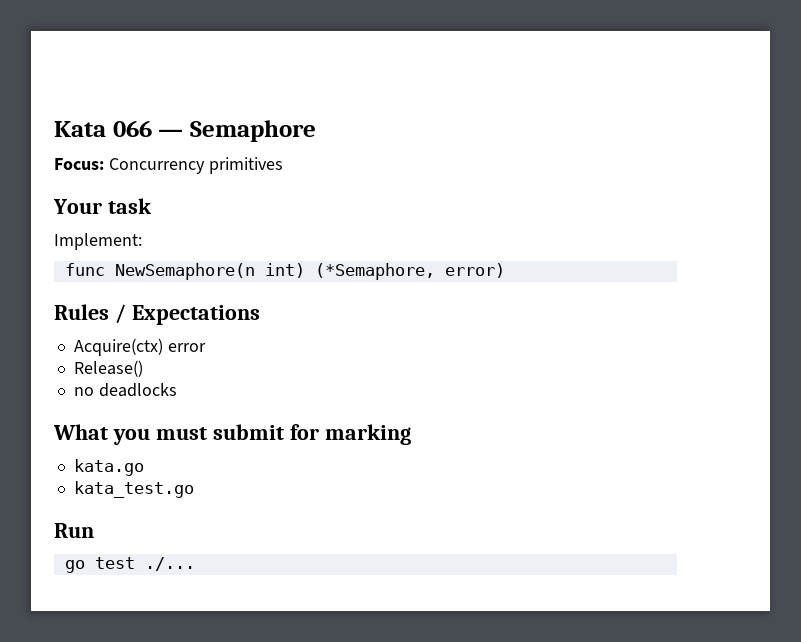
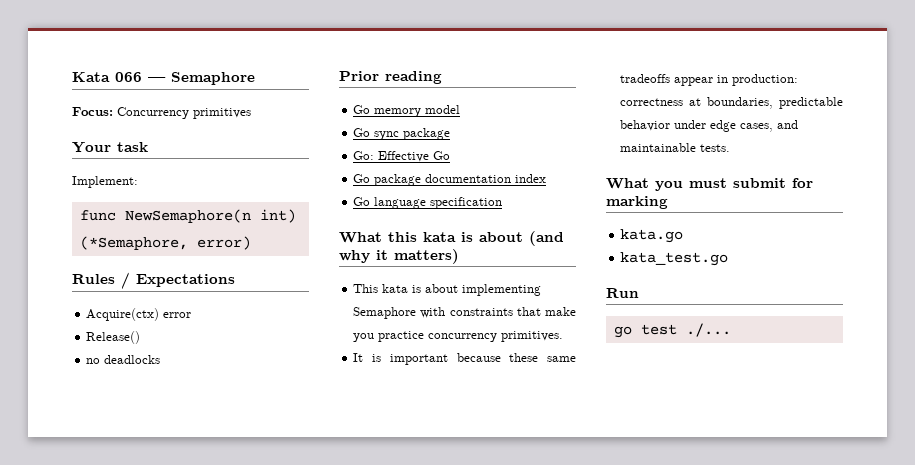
(177, 390) none -> [339,71,442,84] [353,105,461,117] [353,128,451,140] [353,151,451,162] [353,174,547,186] [353,197,503,209] [339,231,564,246] [339,249,459,264] [353,284,542,296] [353,307,576,319] [353,331,564,342] [353,353,576,365] [620,74,799,86] [620,97,843,109] [620,120,799,132] [620,143,731,152] // Prior reading // Go memory model // Go sync package // Go: Effective Go // Go package documentation index // Go language specification // What this kata is about (and why it matters) // This kata is about implementing Semaphore with constraints that make you practice concurrency primitives. // It is important because these same tradeoffs appear in production: correctness at boundaries, predictable behavior under edge cases, and maintainable tests.

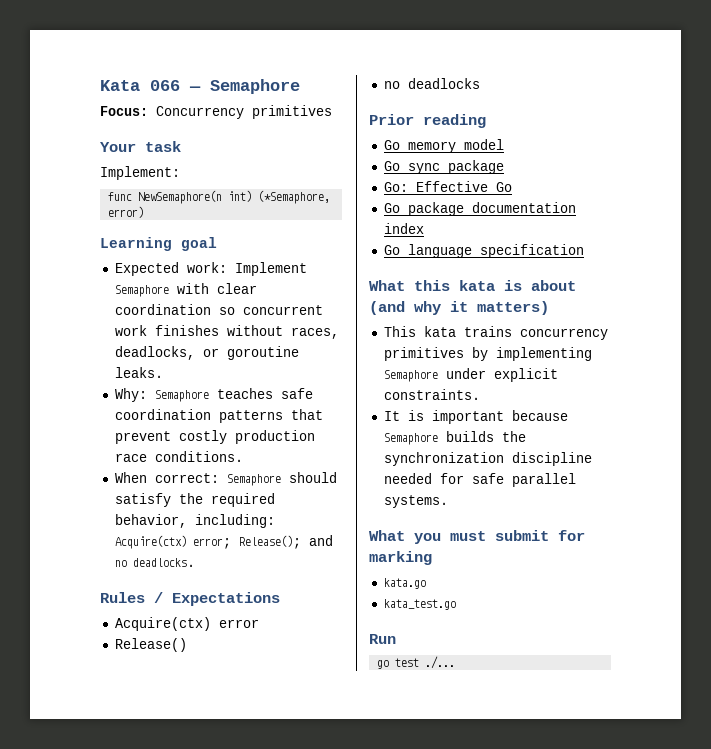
(251, 243) none -> [100,237,217,251] [114,262,307,276] [114,283,257,297] [114,304,323,315] [114,325,339,339] [114,346,299,360] [114,367,163,378] [114,388,313,402] [114,409,323,423] [114,430,315,444] [114,451,243,462] [114,472,337,486] [114,493,275,507] [114,514,275,528] [114,535,333,549] [114,558,195,567] // Learning goal // Expected work: Implement Semaphore with clear coordination so concurrent work finishes without races, deadlocks, or goroutine leaks. // Why: Semaphore teaches safe coordination patterns that prevent costly production race conditions. // When correct: Semaphore should satisfy the required behavior, including: Acquire(ctx) error; Release(); and no deadlocks.
[412,284,542,296] [353,307,576,319] [353,331,564,342] [353,353,576,365] [620,74,799,86] [620,97,843,109] [620,120,799,132] [620,143,731,152] is about implementing Semaphore with constraints that make you practice concurrency primitives. // It is important because these same tradeoffs appear in production: correctness at boundaries, predictable behavior under edge cases, and maintainable tests. -> [463,326,608,340] [383,347,592,361] [383,368,558,382] [383,389,480,400] [383,410,568,424] [383,431,526,445] [383,452,592,466] [383,473,576,487] [383,495,448,508] trains concurrency primitives by implementing Semaphore under explicit constraints. // It is important because Semaphore builds the synchronization discipline needed for safe parallel systems.

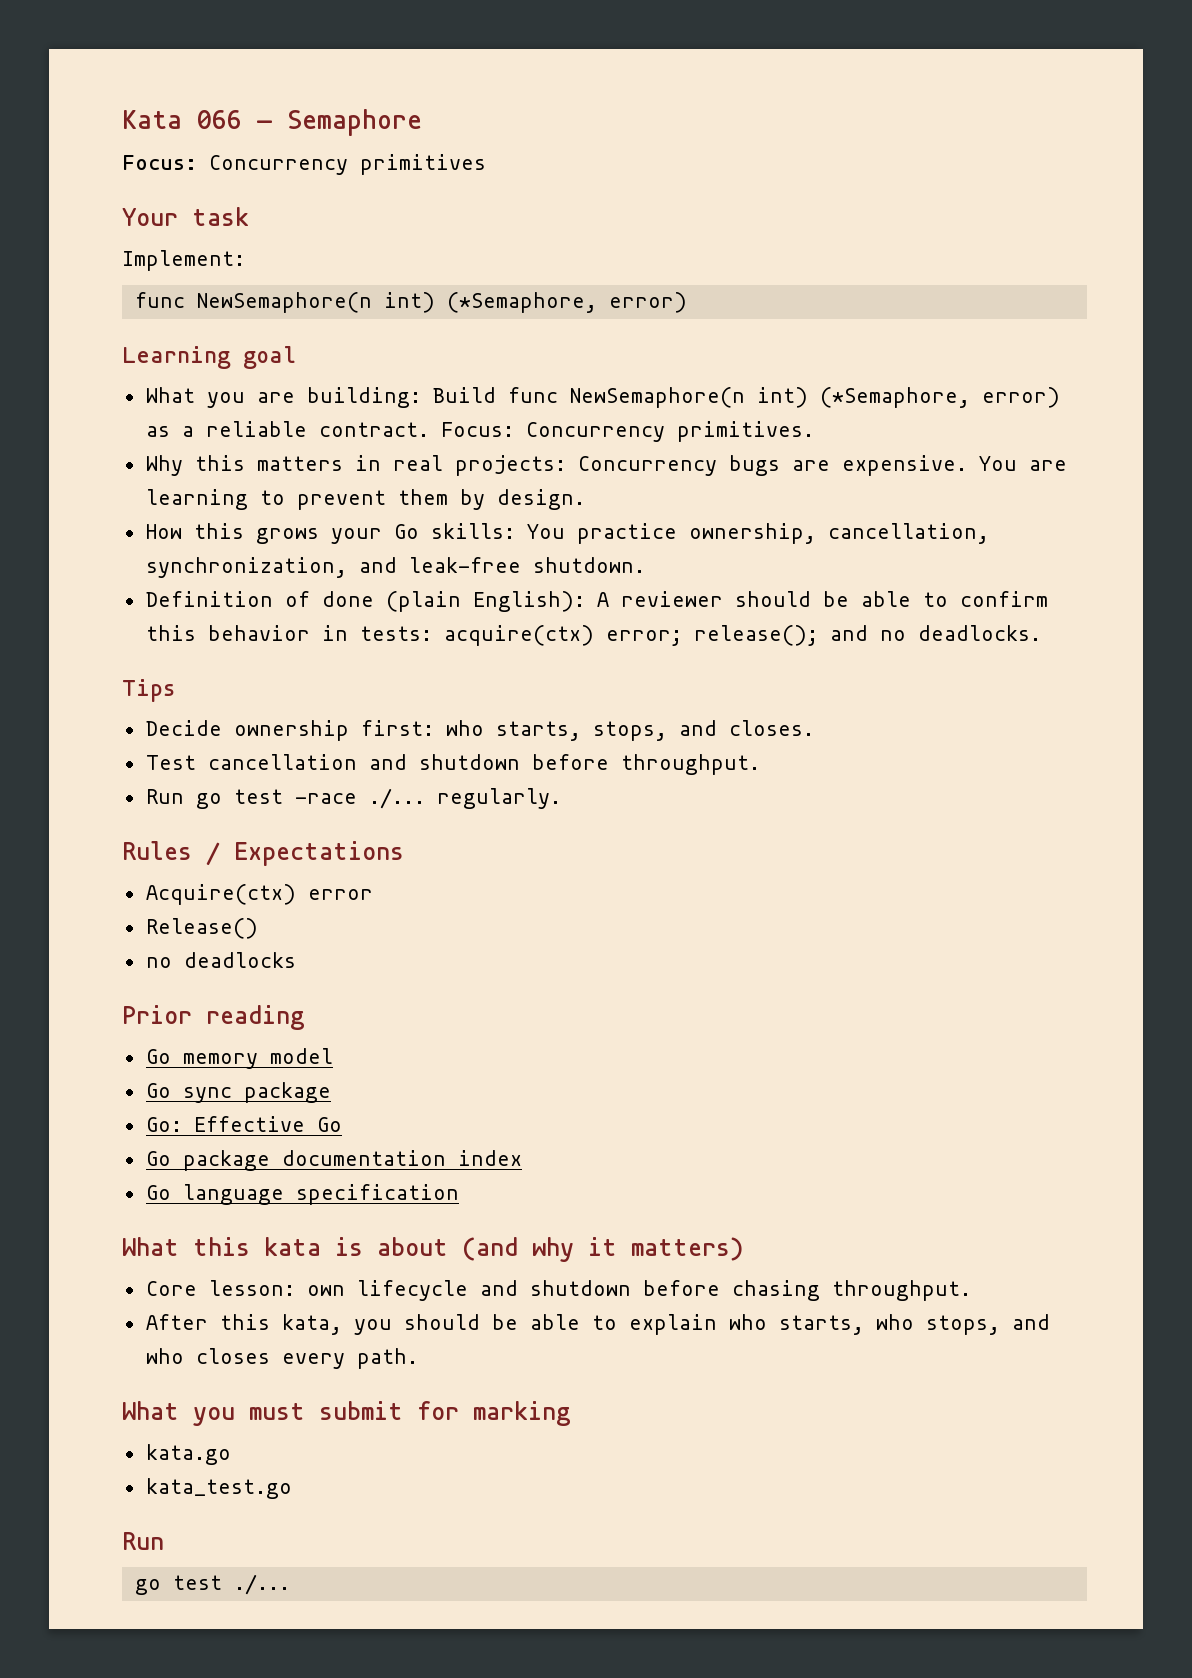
[114,262,307,276] [114,283,257,297] [114,304,323,315] [114,325,339,339] [114,346,299,360] [114,367,163,378] [114,388,313,402] [114,409,323,423] [114,430,315,444] [114,451,243,462] [114,472,337,486] [114,493,275,507] [114,514,275,528] [114,535,333,549] [114,558,195,567] Expected work: Implement Semaphore with clear coordination so concurrent work finishes without races, deadlocks, or goroutine leaks. // Why: Semaphore teaches safe coordination patterns that prevent costly production race conditions. // When correct: Semaphore should satisfy the required behavior, including: Acquire(ctx) error; Release(); and no deadlocks. -> [145,387,1060,408] [145,421,814,442] [145,455,1067,476] [145,489,585,510] [145,523,989,544] [145,557,645,578] [145,591,1048,612] [145,625,1041,646] [122,679,176,702] [145,720,814,741] [145,754,760,775] [145,788,561,809] What you are building: Build func NewSemaphore(n int) (*Semaphore, error) as a reliable contract. Focus: Concurrency primitives. // Why this matters in real projects: Concurrency bugs are expensive. You are learning to prevent them by design. // How this grows your Go skills: You practice ownership, cancellation, synchronization, and leak-free shutdown. // Definition of done (plain English): A reviewer should be able to confirm this behavior in tests: acquire(ctx) error; release(); and no deadlocks. // Tips // Decide ownership first: who starts, stops, and closes. // Test cancellation and shutdown before throughput. // Run go test -race ./... regularly.
[383,326,608,340] [383,347,592,361] [383,368,558,382] [383,389,480,400] [383,410,568,424] [383,431,526,445] [383,452,592,466] [383,473,576,487] [383,495,448,508] This kata trains concurrency primitives by implementing Semaphore under explicit constraints. // It is important because Semaphore builds the synchronization discipline needed for safe parallel systems. -> [145,1280,971,1301] [145,1314,1050,1335] [145,1348,418,1369] Core lesson: own lifecycle and shutdown before chasing throughput. // After this kata, you should be able to explain who starts, who stops, and who closes every path.

